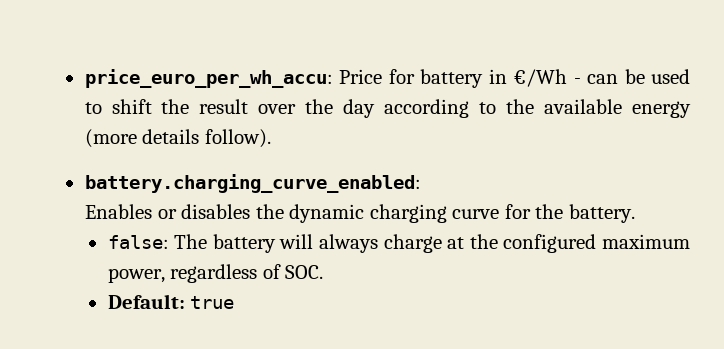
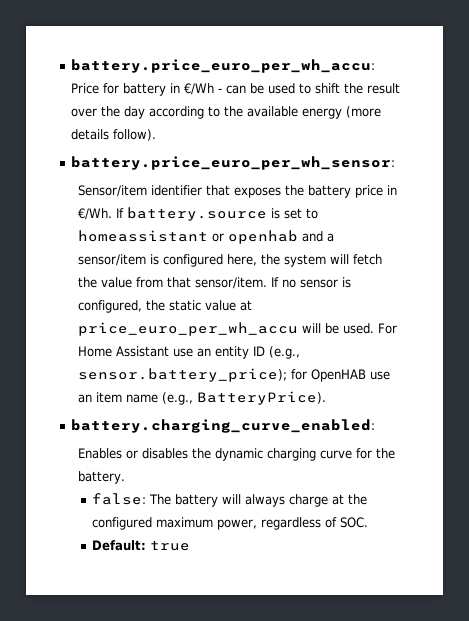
[84,69,333,88] price_euro_per_wh_accu: -> [71,59,376,73] battery.price_euro_per_wh_accu:
(271, 138) none -> [71,156,396,170] [78,185,398,198] [78,207,319,221] [78,230,335,244] [78,254,383,267] [78,277,352,289] [78,300,253,313] [78,322,398,336] [78,346,301,359] [78,368,391,382] [78,391,327,405] // battery.price_euro_per_wh_sensor: // Sensor/item identifier that exposes the battery price in €/Wh. If battery.source is set to homeassistant or openhab and a sensor/item is configured here, the system will fetch the value from that sensor/item. If no sensor is configured, the static value at price_euro_per_wh_accu will be used. For Home Assistant use an entity ID (e.g., sensor.battery_price); for OpenHAB use an item name (e.g., BatteryPrice).

